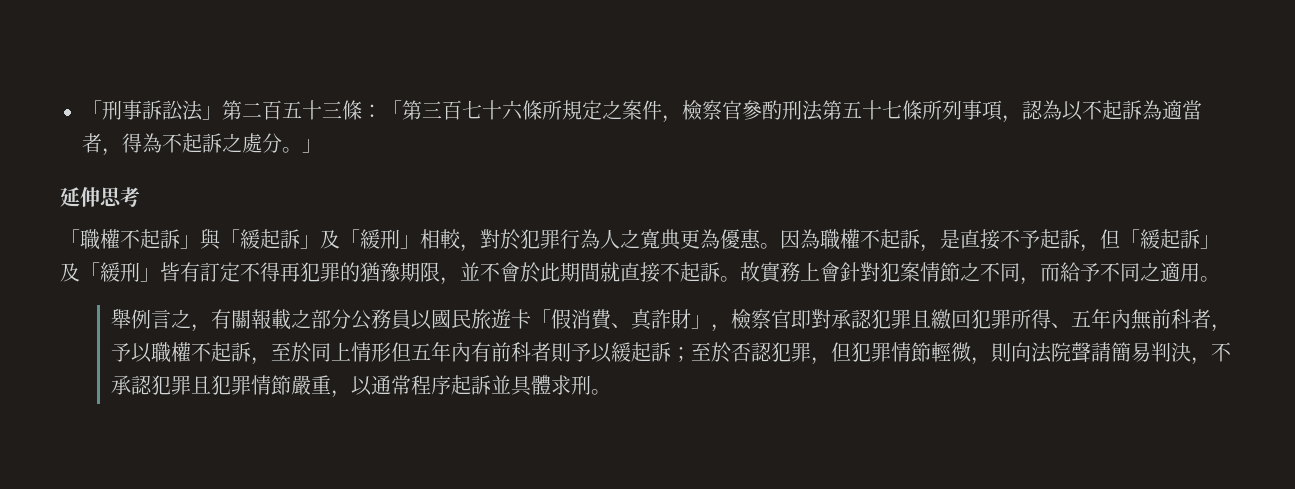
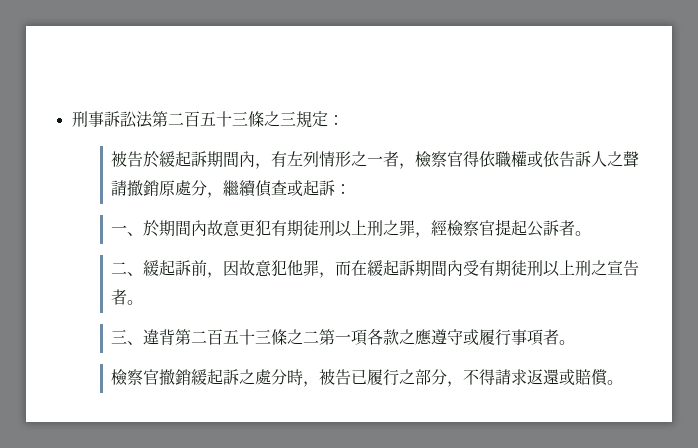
[82,100,102,118] 「 -> (71, 119) none
[202,100,1202,123] [82,133,322,156] [60,187,140,207] [60,228,1220,252] [60,262,1220,285] [111,308,1232,332] [111,342,1232,365] [111,375,592,398] 」第二百五十三條：「第三百七十六條所規定之案件，檢察官參酌刑法第五十七條所列事項，認為以不起訴為適當者，得為不起訴之處分。」 // 延伸思考 // 「職權不起訴」與「緩起訴」及「緩刑」相較，對於犯罪行為人之寬典更為優惠。因為職權不起訴，是直接不予起訴，但「緩起訴」及「緩刑」皆有訂定不得再犯罪的猶豫期限，並不會於此期間就直接不起訴。故實務上會針對犯案情節之不同，而給予不同之適用。 // 舉例言之，有關報載之部分公務員以國民旅遊卡「假消費、真詐財」，檢察官即對承認犯罪且繳回犯罪所得、五年內無前科者，予以職權不起訴，至於同上情形但五年內有前科者則予以緩起訴；至於否認犯罪，但犯罪情節輕微，則向法院聲請簡易判決，不承認犯罪且犯罪情節嚴重，以通常程序起訴並具體求刑 -> [151,111,344,128] [111,151,640,169] [111,180,352,198] [111,219,592,238] [111,260,640,278] [111,289,144,305] [111,329,576,346] [111,369,609,387] 第二百五十三條之三規定： // 被告於緩起訴期間內，有左列情形之一者，檢察官得依職權或依告訴人之聲請撤銷原處分，繼續偵查或起訴： // 一、於期間內故意更犯有期徒刑以上刑之罪，經檢察官提起公訴者。 // 二、緩起訴前，因故意犯他罪，而在緩起訴期間內受有期徒刑以上刑之宣告者。 // 三、違背第二百五十三條之二第一項各款之應遵守或履行事項者。 // 檢察官撤銷緩起訴之處分時，被告已履行之部分，不得請求返還或賠償

